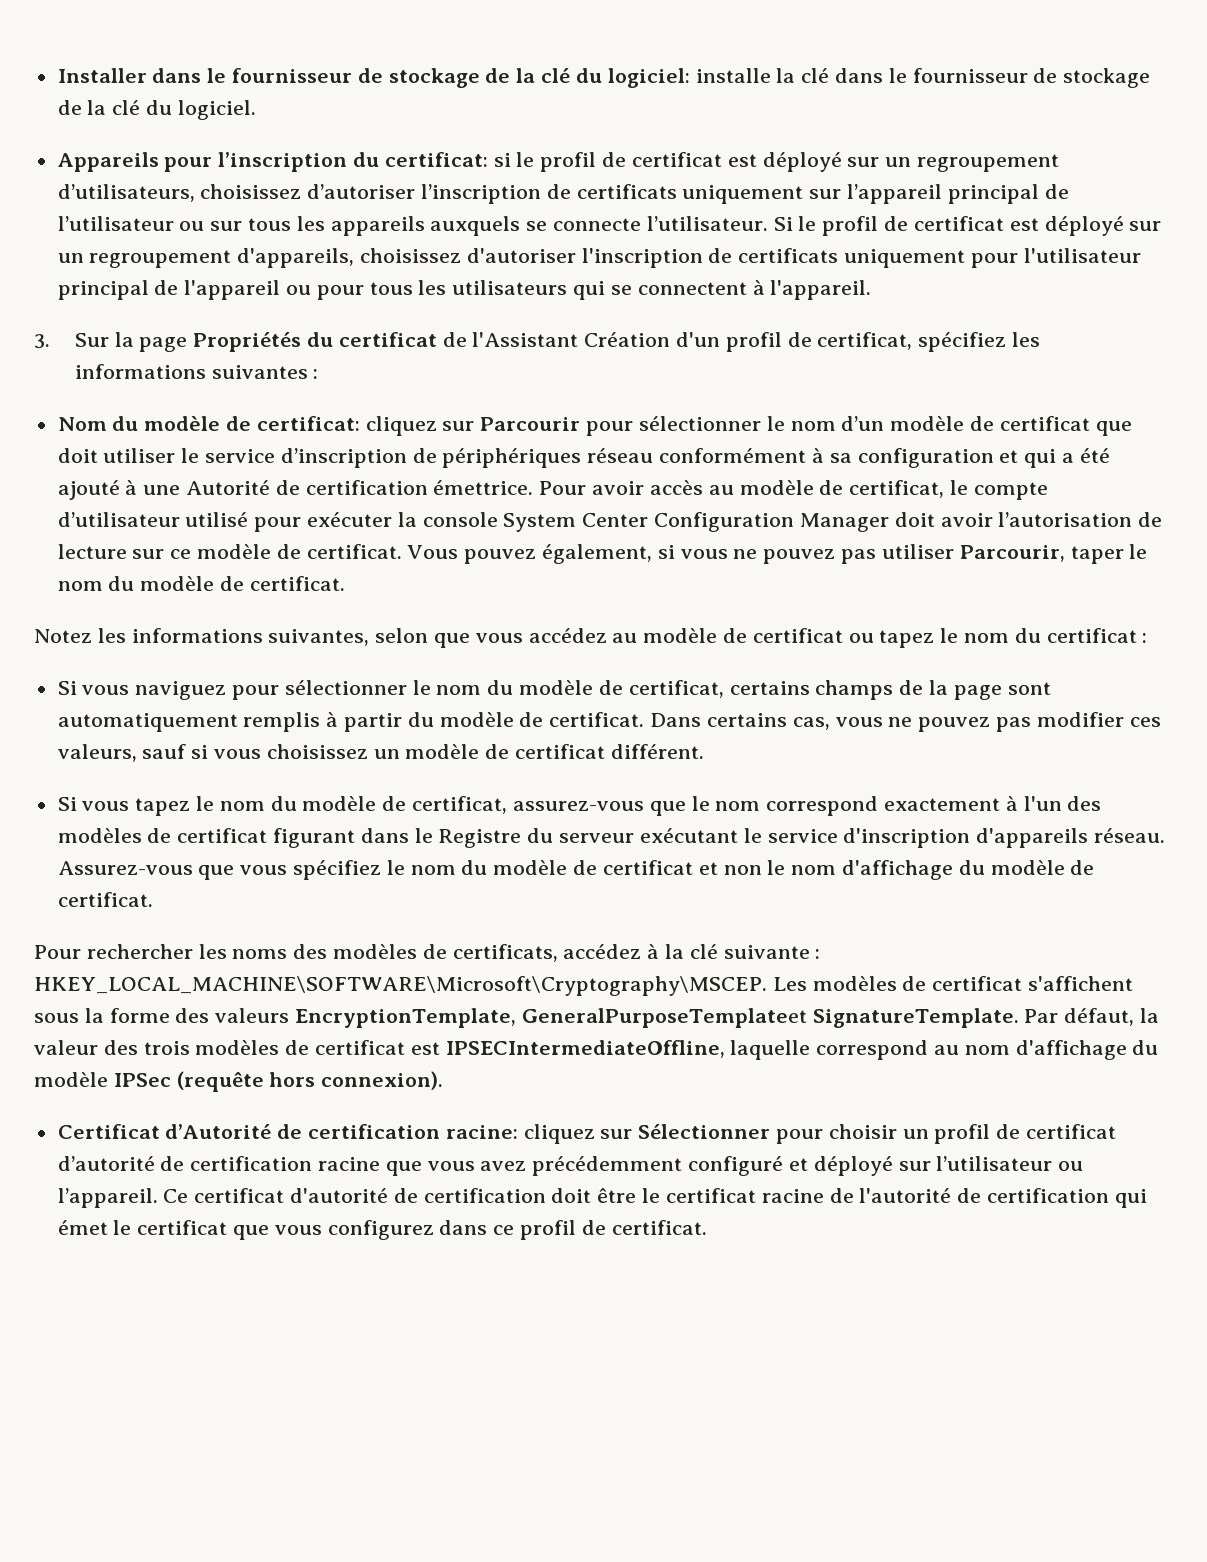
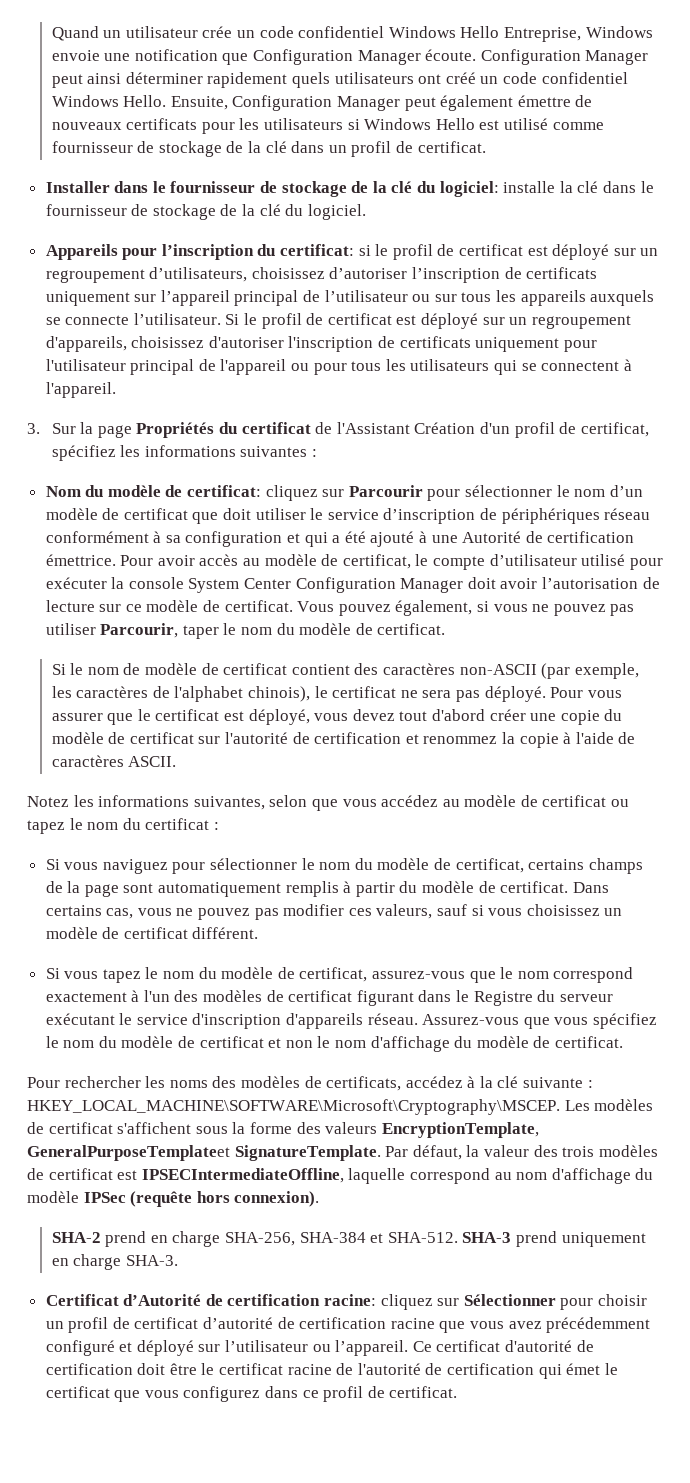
(57, 75) none -> [51,26,653,42] [51,49,649,65] [51,72,628,88] [51,95,593,111] [51,118,604,134] [51,141,486,157] Quand un utilisateur crée un code confidentiel Windows Hello Entreprise, Windows envoie une notification que Configuration Manager écoute. Configuration Manager peut ainsi déterminer rapidement quels utilisateurs ont créé un code confidentiel Windows Hello. Ensuite, Configuration Manager peut également émettre de nouveaux certificats pour les utilisateurs si Windows Hello est utilisé comme fournisseur de stockage de la clé dans un profil de certificat. //
(345, 583) none -> [51,663,639,679] [51,686,622,702] [51,709,623,725] [51,732,636,748] [51,755,177,767] // Si le nom de modèle de certificat contient des caractères non-ASCII (par exemple, les caractères de l'alphabet chinois), le certificat ne sera pas déployé. Pour vous assurer que le certificat est déployé, vous devez tout d'abord créer une copie du modèle de certificat sur l'autorité de certification et renommez la copie à l'aide de caractères ASCII.
(444, 1080) none -> [51,1231,646,1247] [51,1254,178,1270] // SHA-2 prend en charge SHA-256, SHA-384 et SHA-512. SHA-3 prend uniquement en charge SHA-3.

